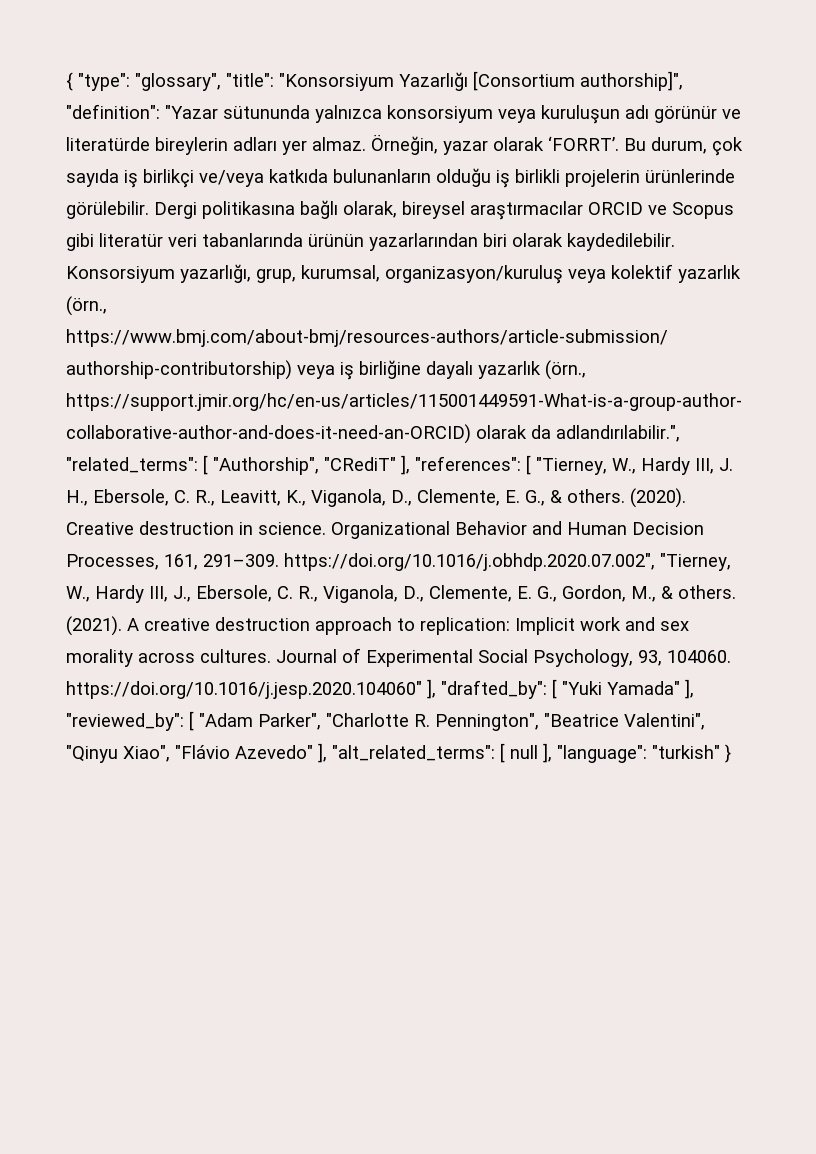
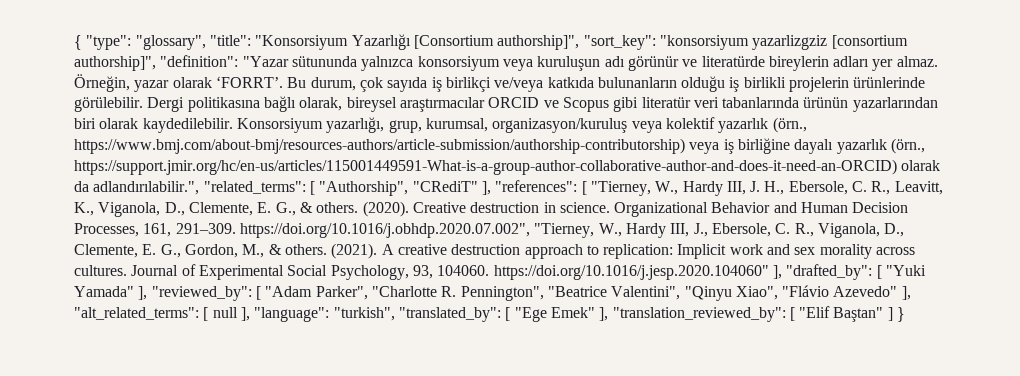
(683, 81) none -> [583,35,908,50] [74,56,156,71] "sort_key": "konsorsiyum yazarlizgziz [consortium authorship]",
[652,745,720,759] "turkish" -> [333,306,893,322] "turkish", "translated_by": [ "Ege Emek" ], "translation_reviewed_by": [ "Elif Baştan" ]

